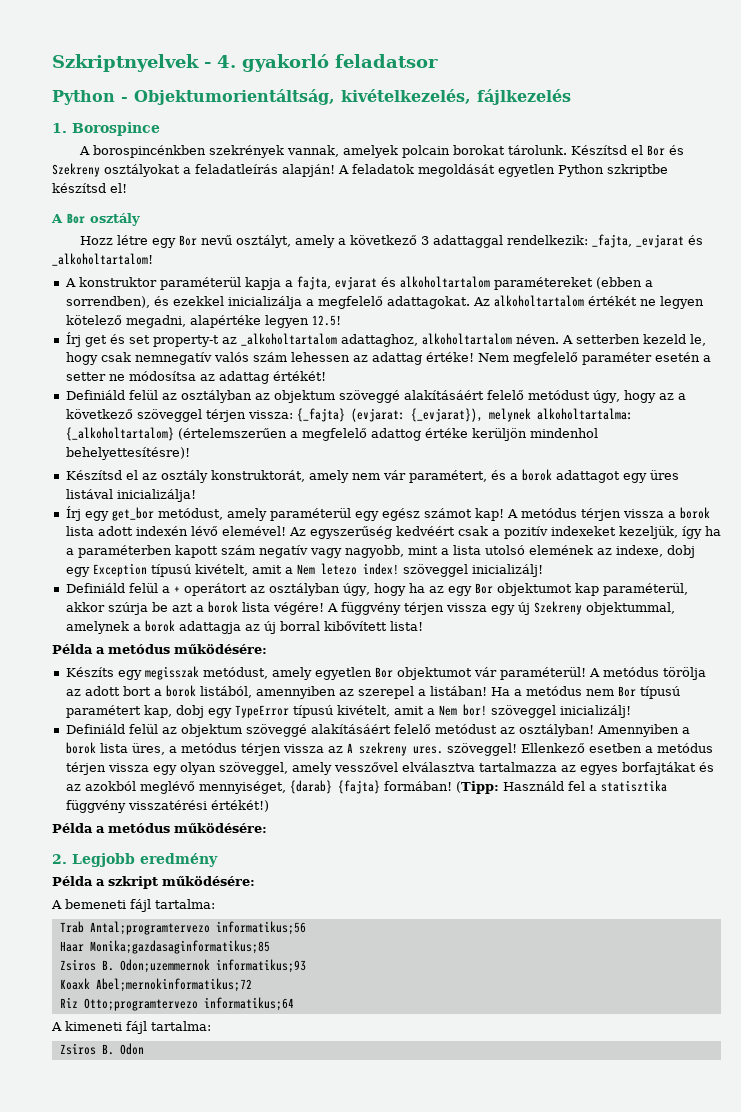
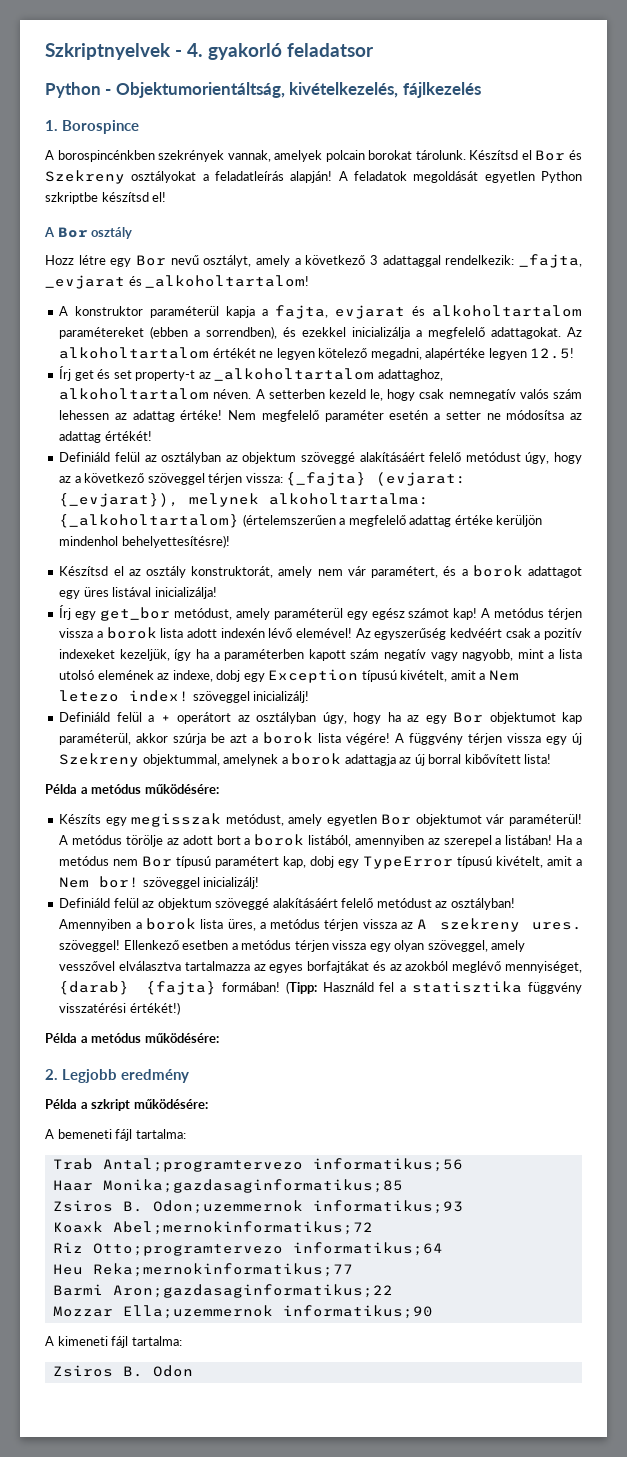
[370,428,421,441] adattog -> [409,515,452,527] adattag
[662,667,706,680] törölja -> [125,835,163,847] törölje
(294, 1004) none -> [52,1263,353,1277] [52,1284,393,1298] [52,1305,433,1319] // Heu Reka;mernokinformatikus;77 // Barmi Aron;gazdasaginformatikus;22 // Mozzar Ella;uzemmernok informatikus;90

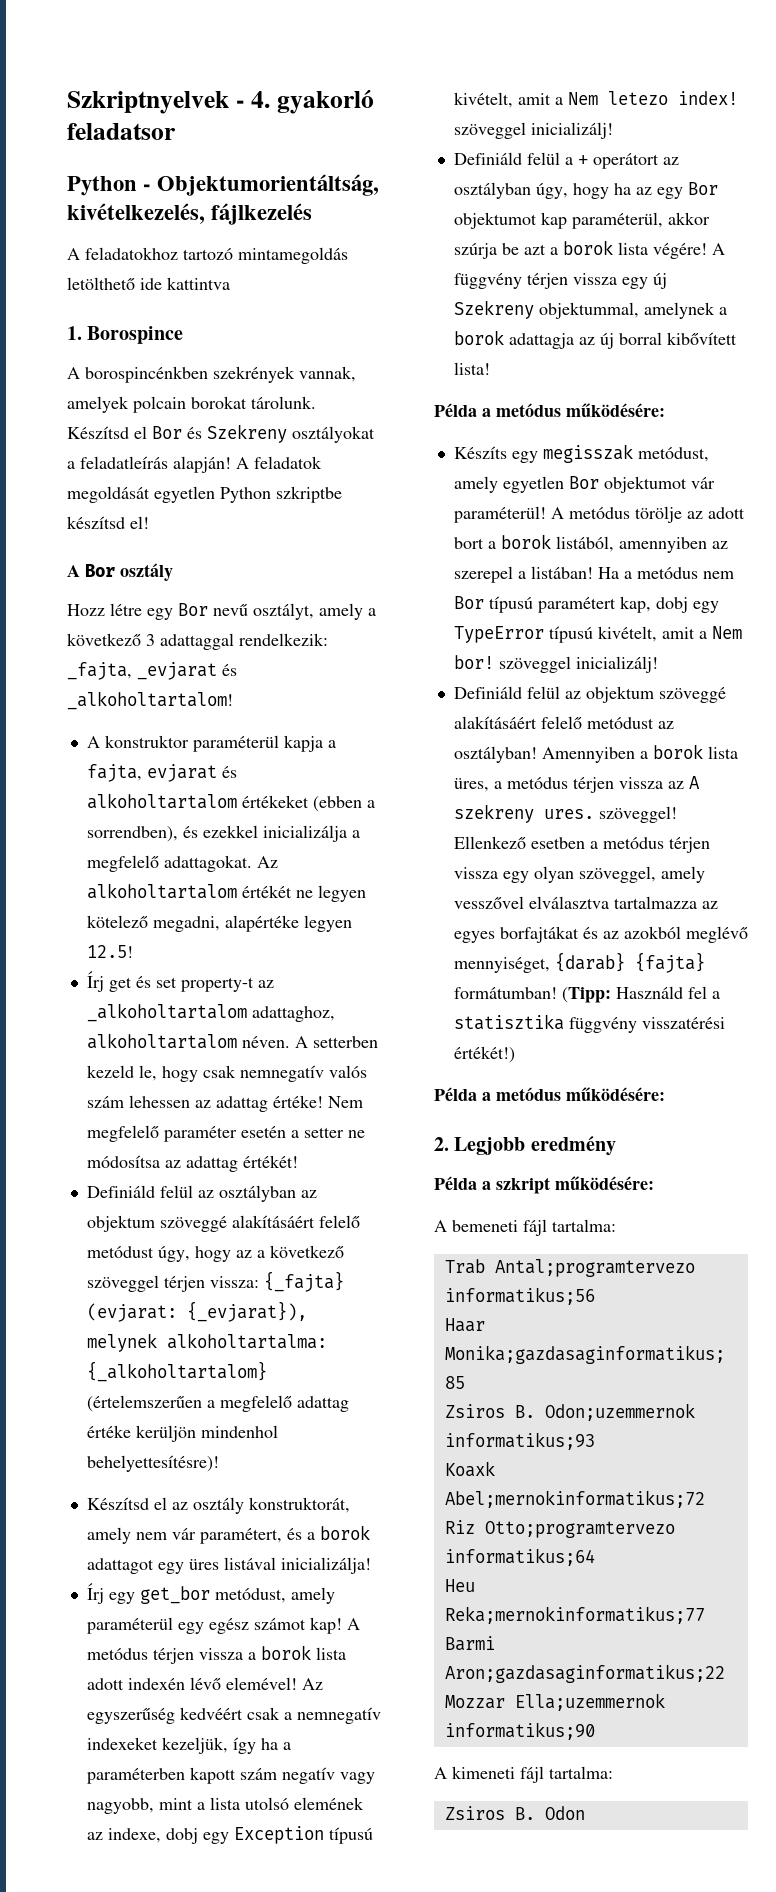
(481, 90) none -> [67,247,348,264] [67,277,230,290] // A feladatokhoz tartozó mintamegoldás letölthető ide kattintva
[59,327,145,339] paramétereket -> [241,795,309,808] értékeket
[544,628,582,640] pozitív -> [296,1707,381,1724] nemnegatív
[221,982,280,992] formában! -> [453,987,557,999] formátumban!

